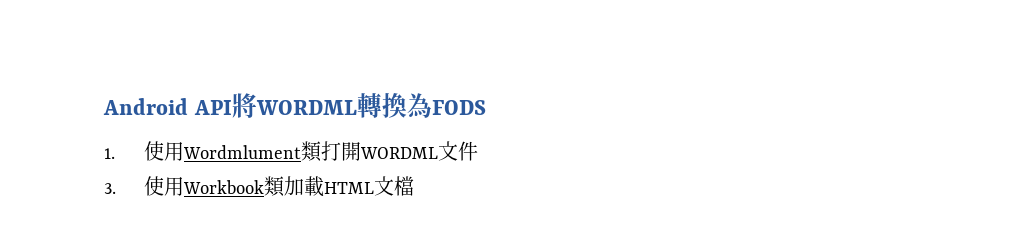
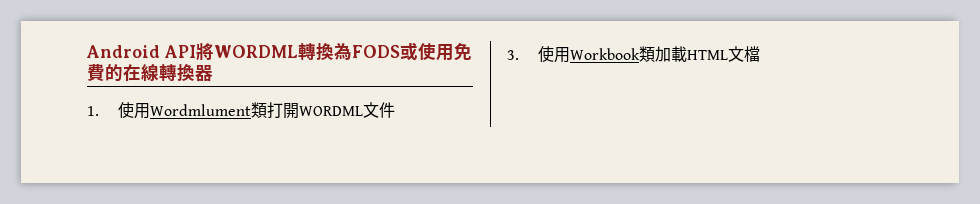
(486, 107) none -> [399,42,472,61] [87,64,213,82] 或使用免費的在線轉換器

